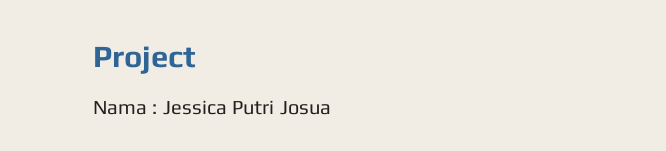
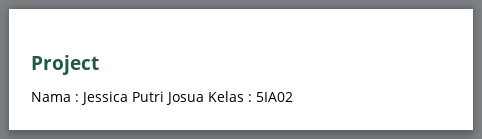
(331, 108) none -> [208,91,293,102] Kelas : 5IA02

